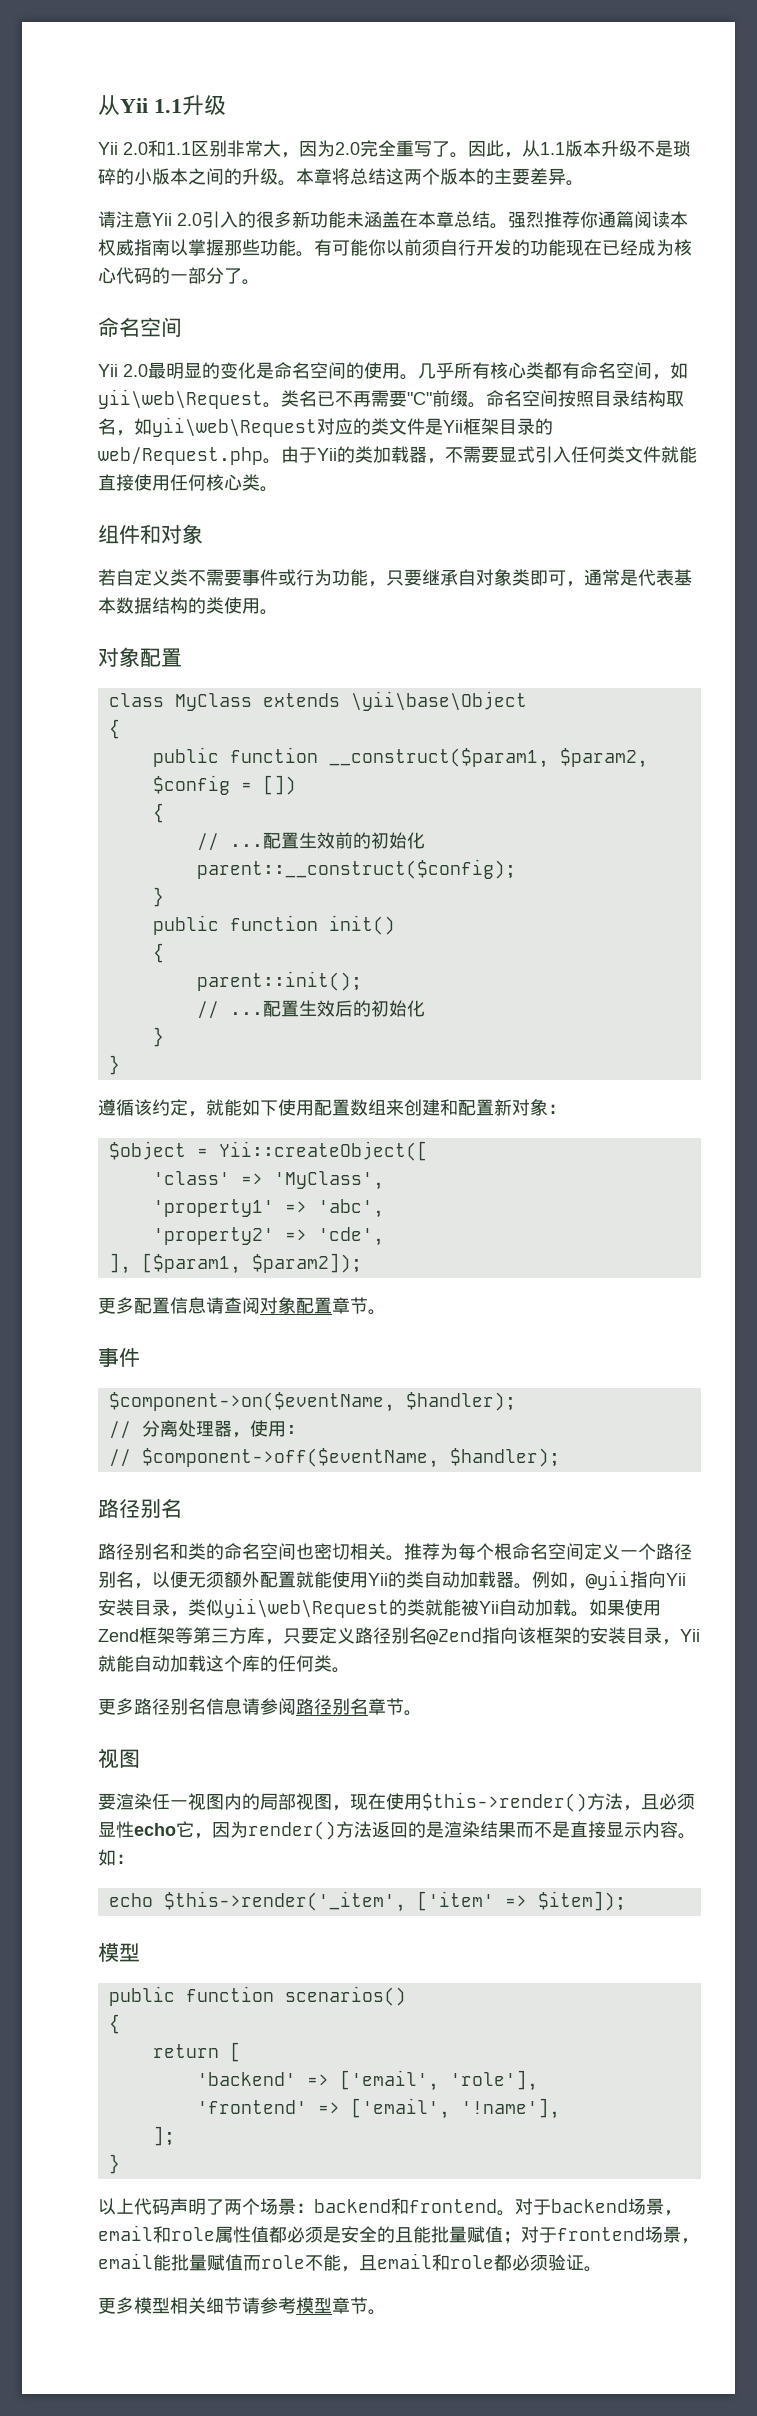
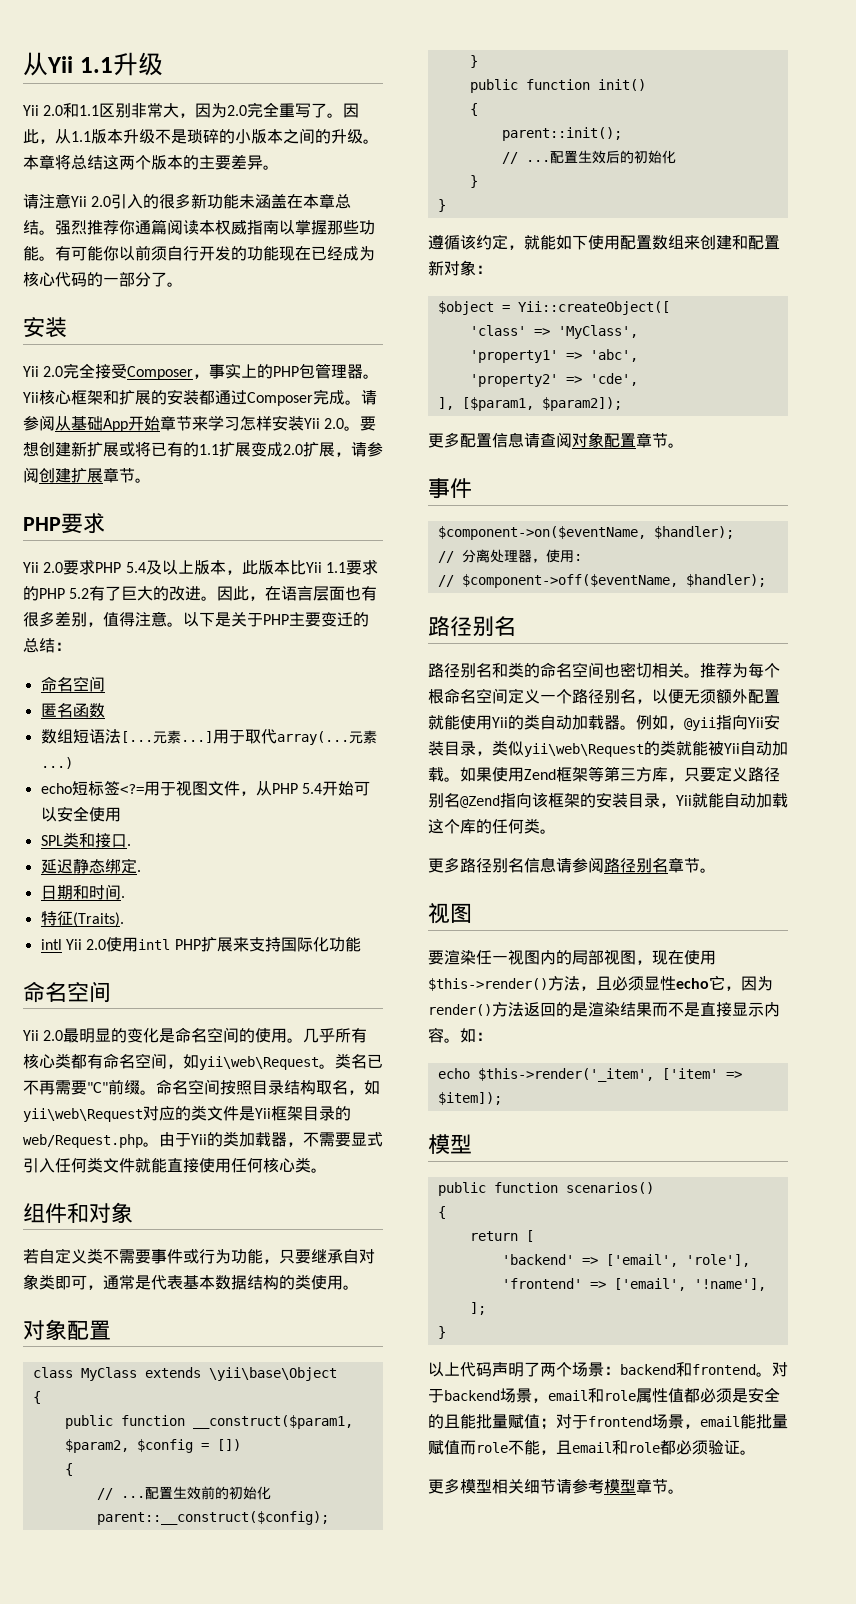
(260, 282) none -> [23,317,67,338] [23,363,380,380] [23,389,377,406] [23,415,377,432] [23,441,383,457] [23,467,151,483] [23,513,105,534] [23,559,378,575] [23,586,378,601] [23,611,369,627] [23,638,71,653] [40,676,105,692] [40,703,105,718] [40,729,377,745] [40,757,73,769] [40,780,370,796] [40,806,121,822] [40,832,131,848] [40,858,141,874] [40,884,125,900] [40,911,124,927] [40,937,361,952] // 安装 // Yii 2.0完全接受Composer，事实上的PHP包管理器。Yii核心框架和扩展的安装都通过Composer完成。请参阅从基础App开始章节来学习怎样安装Yii 2.0。要想创建新扩展或将已有的1.1扩展变成2.0扩展，请参阅创建扩展章节。 // PHP要求 // Yii 2.0要求PHP 5.4及以上版本，此版本比Yii 1.1要求的PHP 5.2有了巨大的改进。因此，在语言层面也有很多差别，值得注意。以下是关于PHP主要变迁的总结： // 命名空间 // 匿名函数 // 数组短语法[...元素...]用于取代array(...元素...) // echo短标签<?=用于视图文件，从PHP 5.4开始可以安全使用 // SPL类和接口. // 延迟静态绑定. // 日期和时间. // 特征(Traits). // intl Yii 2.0使用intl PHP扩展来支持国际化功能

